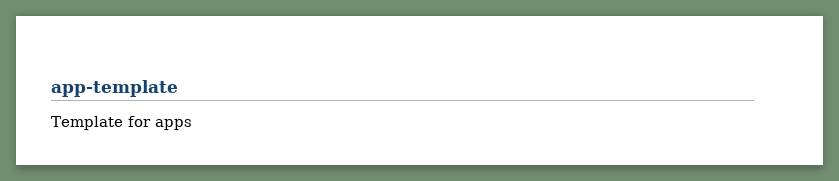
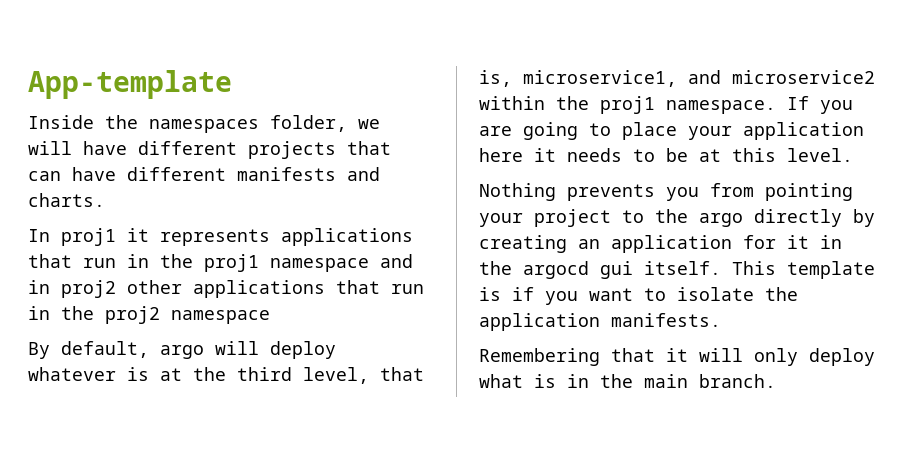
[51,80,178,97] [51,116,192,130] app-template // Template for apps -> [28,70,232,99] [28,115,380,133] [28,141,391,159] [28,167,380,181] [28,193,105,207] [28,228,413,246] [28,254,413,272] [28,280,424,298] [28,306,270,324] [28,341,336,359] [28,367,424,384] [479,70,875,87] [479,96,853,114] [479,122,864,140] [479,148,853,162] [479,183,853,201] [479,209,875,227] [479,235,842,253] [479,261,875,279] [479,287,798,305] [479,313,721,331] [479,348,875,366] [479,374,776,388] App-template // Inside the namespaces folder, we will have different projects that can have different manifests and charts. // In proj1 it represents applications that run in the proj1 namespace and in proj2 other applications that run in the proj2 namespace // By default, argo will deploy whatever is at the third level, that is, microservice1, and microservice2 within the proj1 namespace. If you are going to place your application here it needs to be at this level. // Nothing prevents you from pointing your project to the argo directly by creating an application for it in the argocd gui itself. This template is if you want to isolate the application manifests. // Remembering that it will only deploy what is in the main branch.

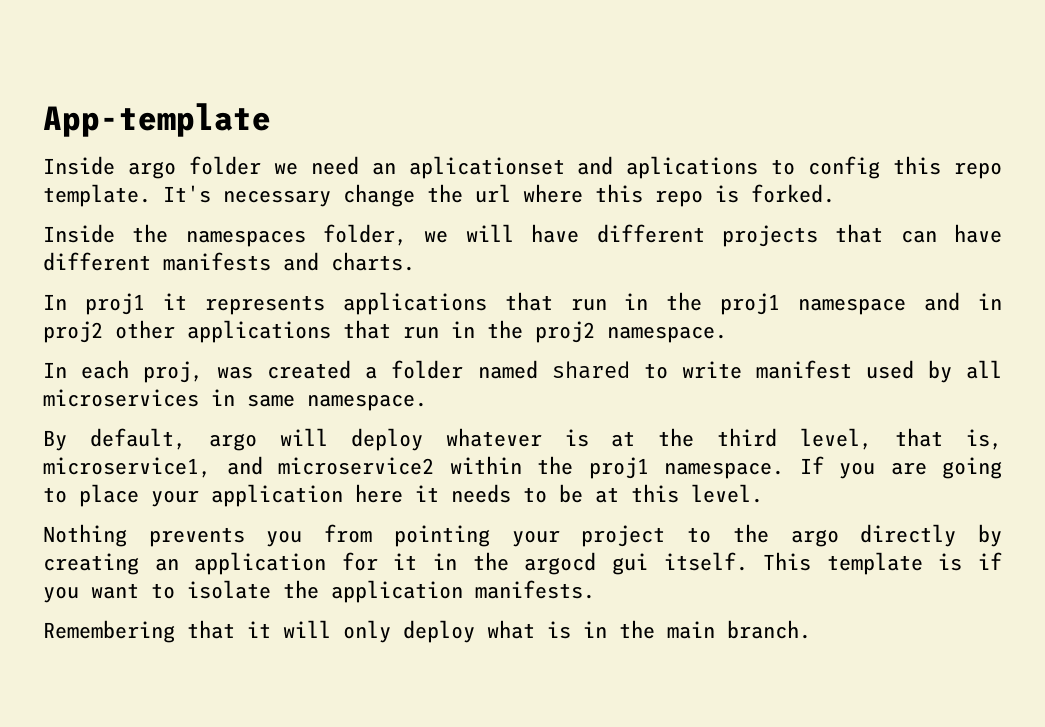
(232, 84) none -> [43,156,1002,179] [43,184,835,207] // Inside argo folder we need an aplicationset and aplications to config this repo template. It's necessary change the url where this repo is forked.
[171,310,270,324] namespace -> [607,326,727,343] [43,360,1002,383] [43,389,427,411] namespace. // In each proj, was created a folder named shared to write manifest used by all microservices in same namespace.

